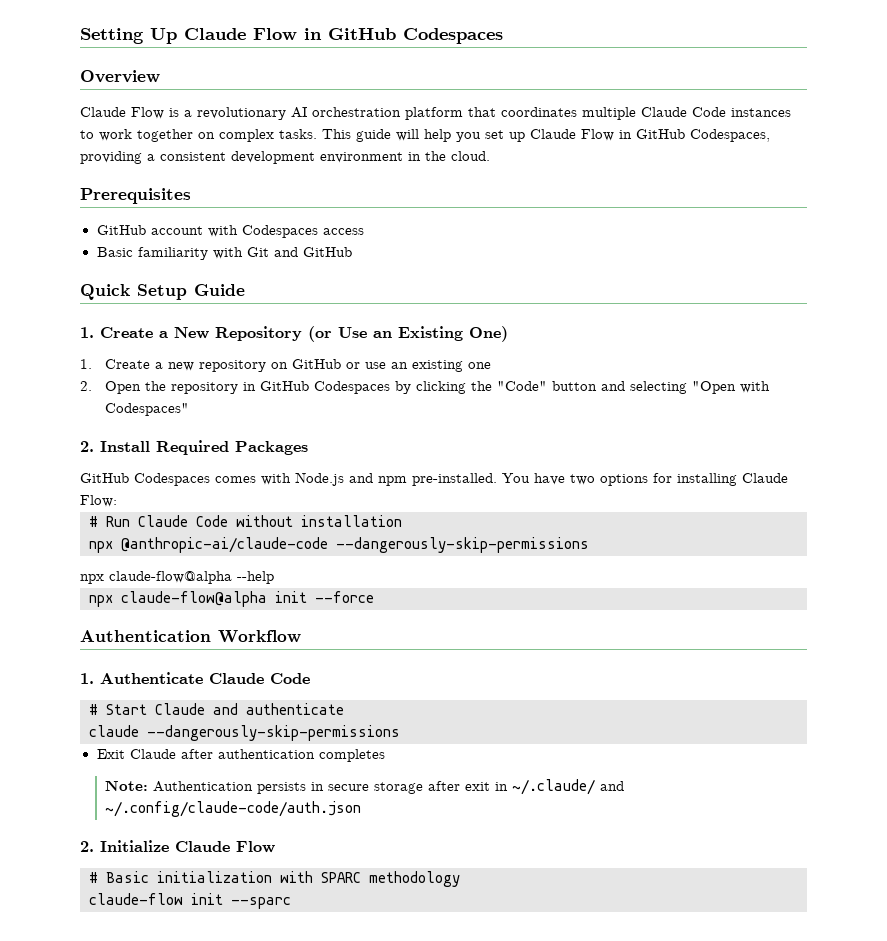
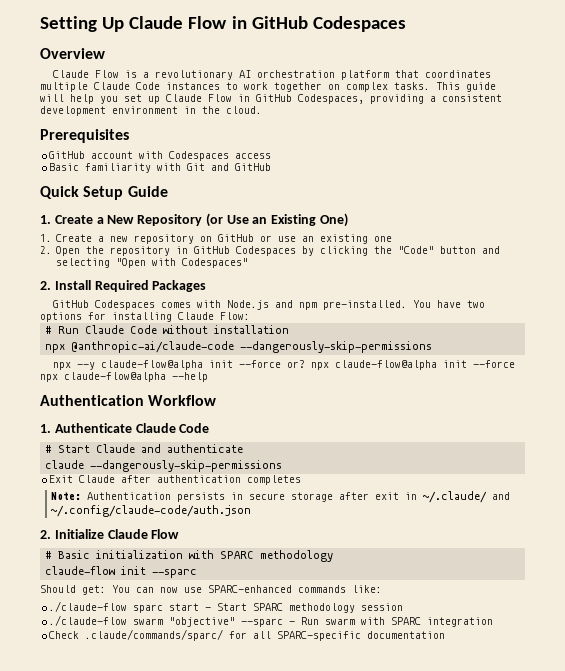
[109,571,274,584] claude-flow@alpha --help // -> [76,360,305,370] --y claude-flow@alpha init --force or?
(374, 597) none -> [40,372,208,382] npx claude-flow@alpha --help
(291, 903) none -> [40,585,382,595] [49,601,404,613] [49,615,494,627] [49,629,446,641] // Should get: You can now use SPARC-enhanced commands like: // ./claude-flow sparc start - Start SPARC methodology session // ./claude-flow swarm "objective" --sparc - Run swarm with SPARC integration // Check .claude/commands/sparc/ for all SPARC-specific documentation

